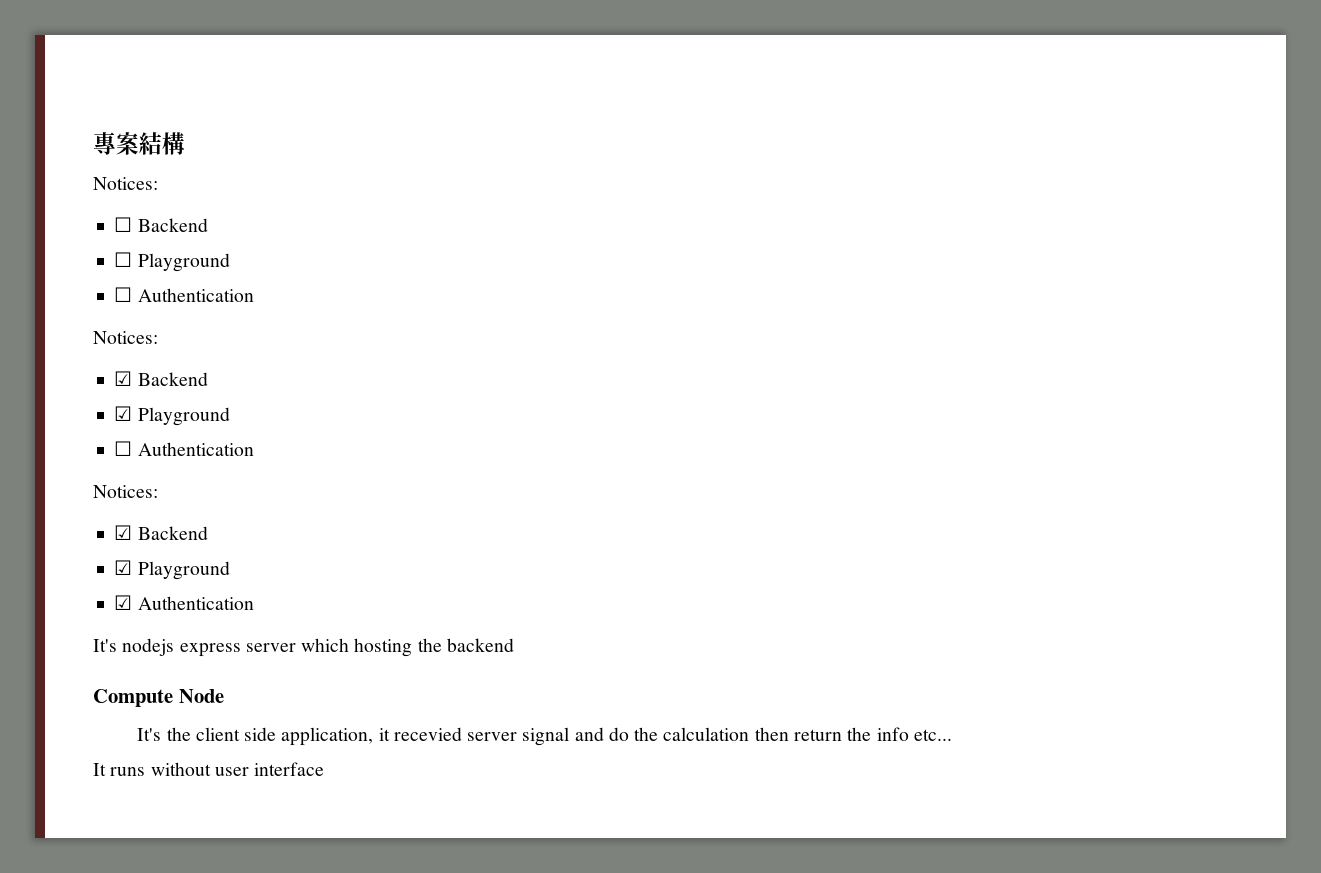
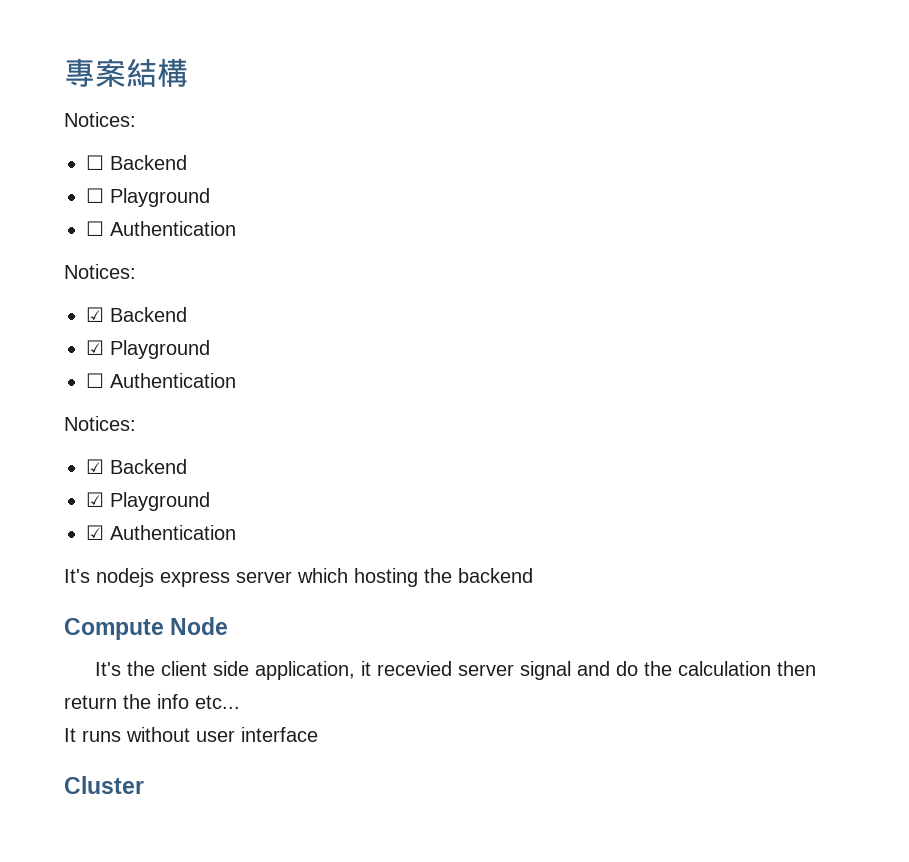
(325, 769) none -> [64,776,144,794] // Cluster

